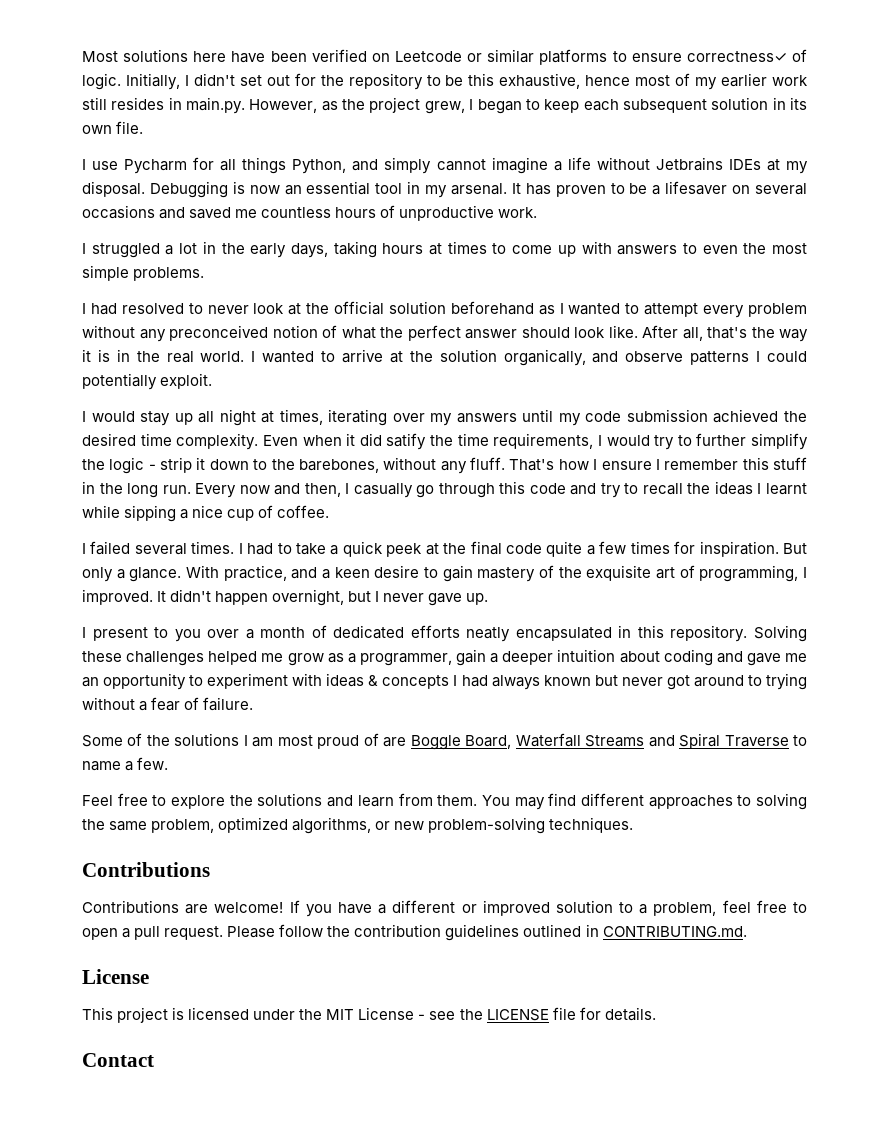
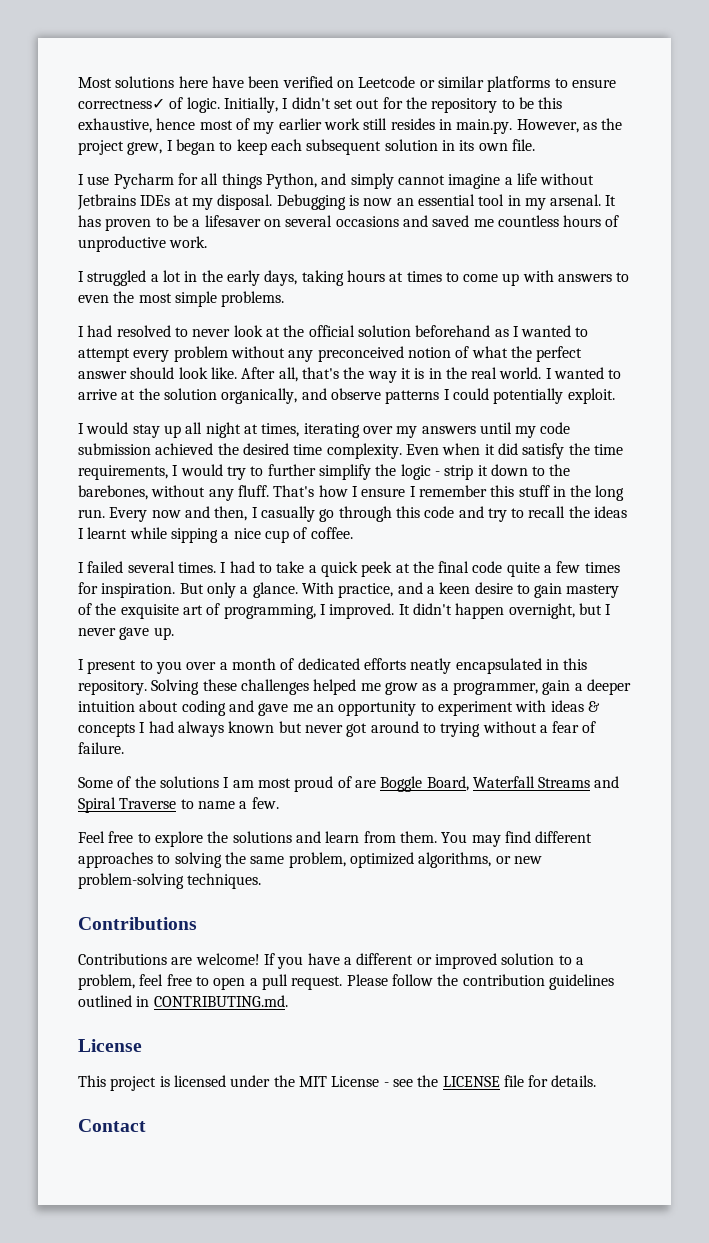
[386,433,427,450] satify -> [522,443,565,459] satisfy

